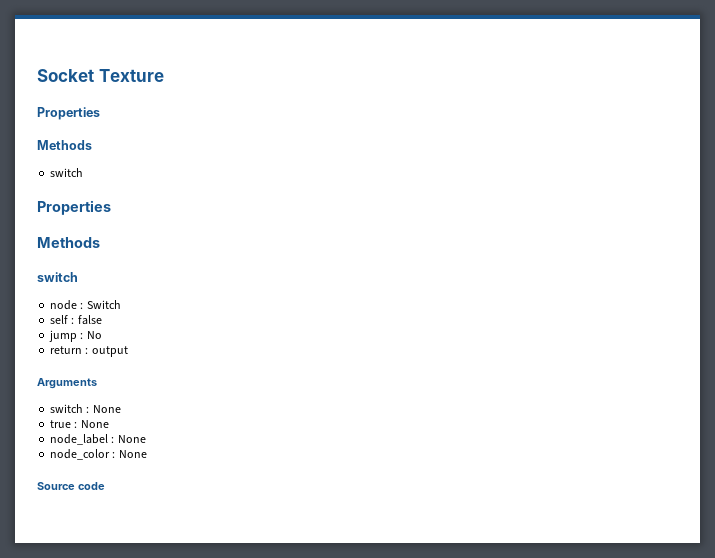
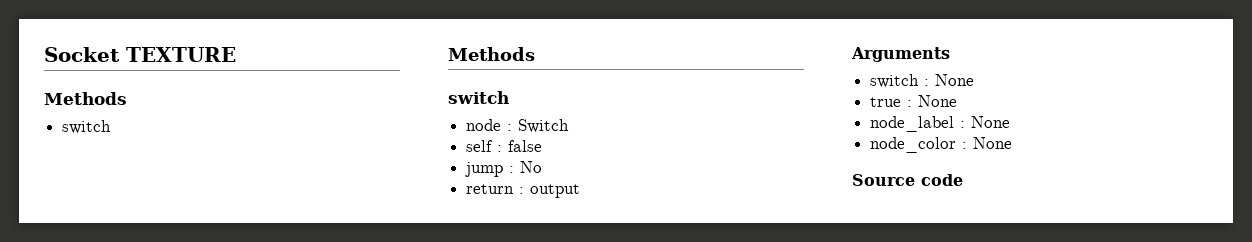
[98,69,164,82] [37,107,100,120] [37,140,92,150] [50,168,84,177] [37,200,111,215] Texture // Properties // Methods // switch // Properties -> [126,47,236,62] [44,92,127,105] [62,120,112,134] TEXTURE // Methods // switch

